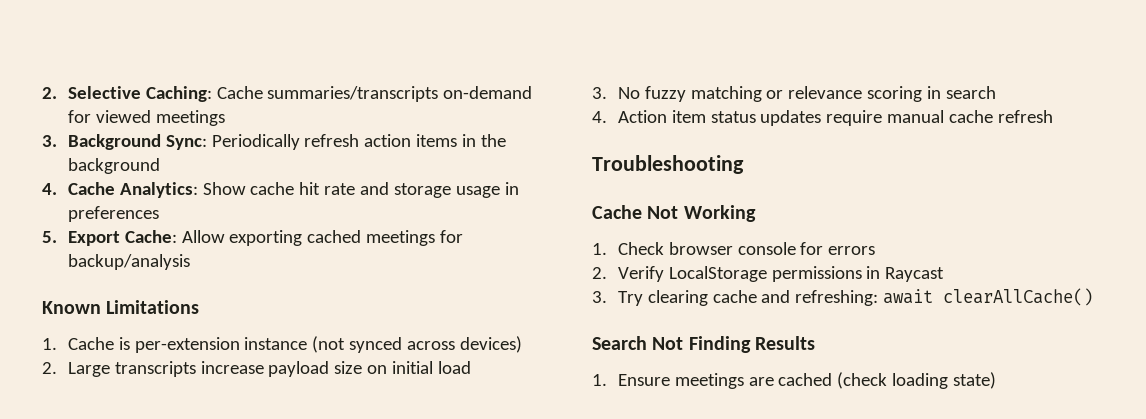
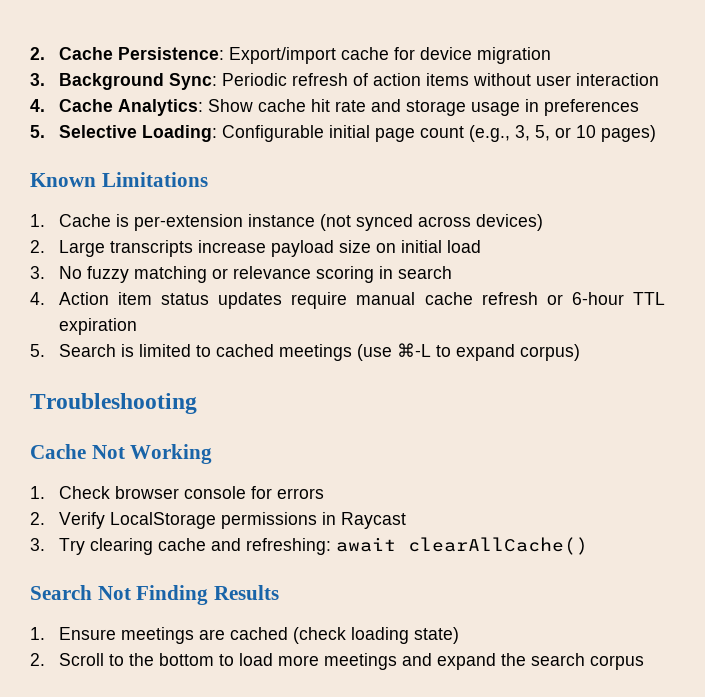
[42,86,533,102] [67,110,225,126] [42,134,507,150] [67,158,160,174] 2. Selective Caching: Cache summaries/transcripts on-demand for viewed meetings // 3. Background Sync: Periodically refresh action items in the background -> [30,47,551,64] [30,73,659,90] 2. Cache Persistence: Export/import cache for device migration // 3. Background Sync: Periodic refresh of action items without user interaction
[67,230,464,246] [67,254,190,270] Export Cache: Allow exporting cached meetings for backup/analysis -> [58,125,656,142] Selective Loading: Configurable initial page count (e.g., 3, 5, or 10 pages)
(1054, 116) none -> [546,292,665,305] [58,318,137,335] [30,343,580,361] or 6-hour TTL expiration // 5. Search is limited to cached meetings (use ⌘-L to expand corpus)
(997, 380) none -> [30,653,644,670] // 2. Scroll to the bottom to load more meetings and expand the search corpus

